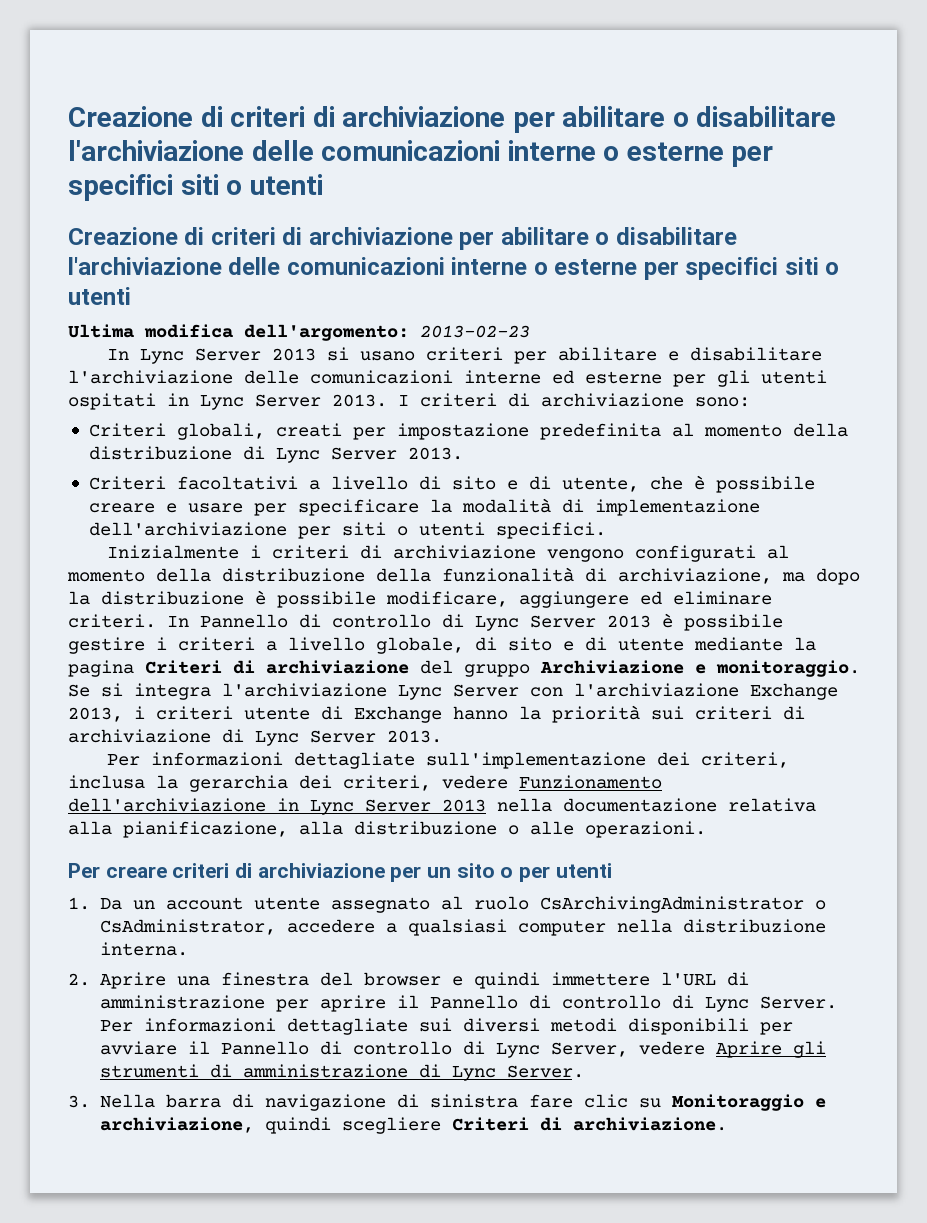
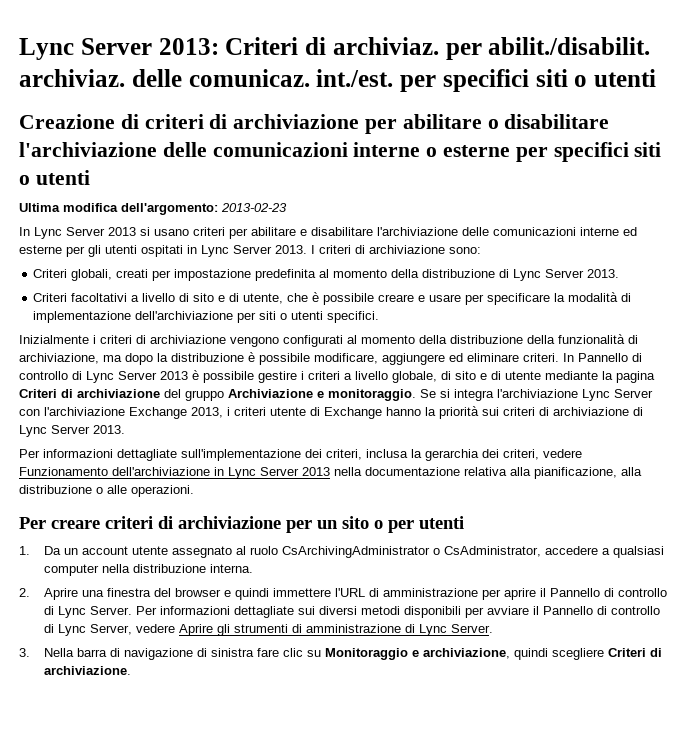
[68,106,837,133] [68,140,724,161] Creazione di criteri di archiviazione per abilitare o disabilitare l'archiviazione delle comunicazioni interne o esterne -> [19,37,651,60] [19,69,394,87] Lync Server 2013: Criteri di archiviaz. per abilit./disabilit. archiviaz. delle comunicaz. int./est.

